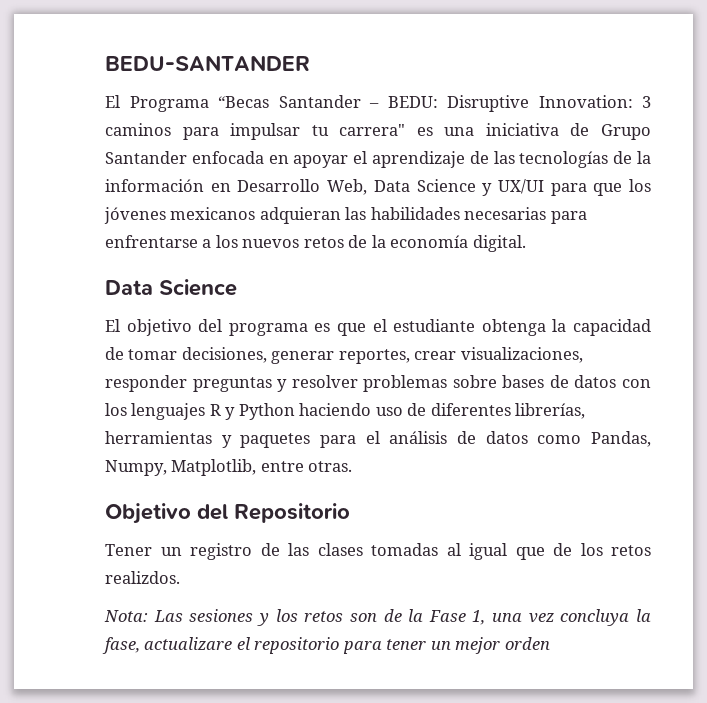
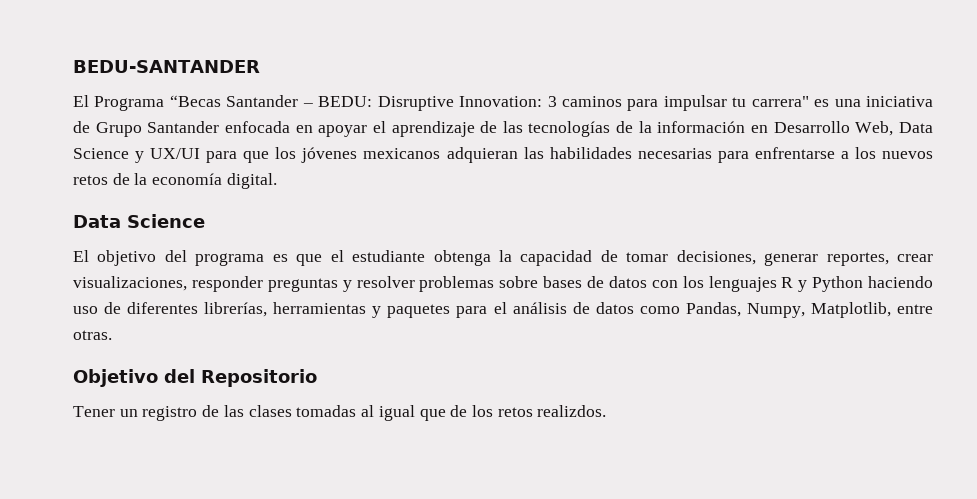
[104,609,652,626] [102,637,550,654] // Nota: Las sesiones y los retos son de la Fase 1, una vez concluya la fase, actualizare el repositorio para tener un mejor orden -> (607, 411) none

